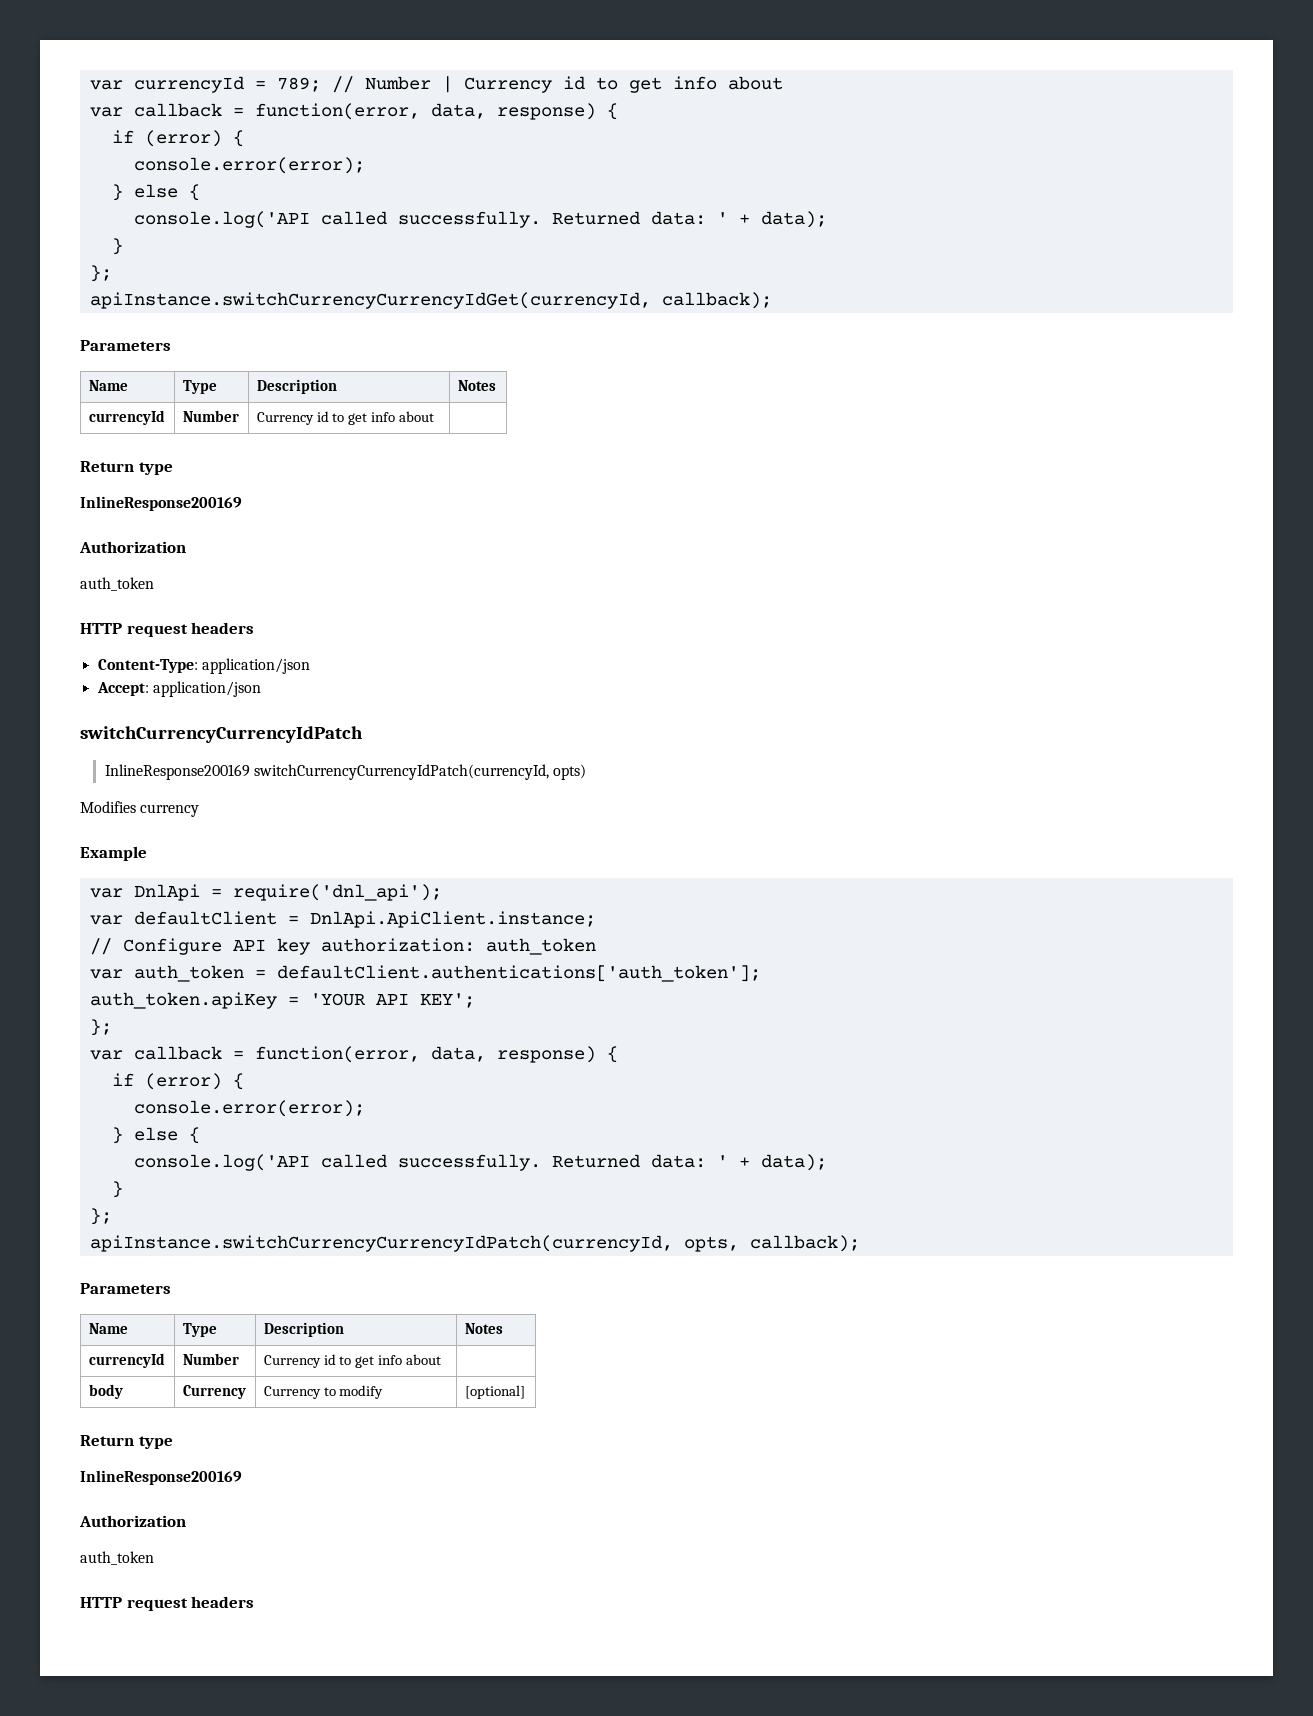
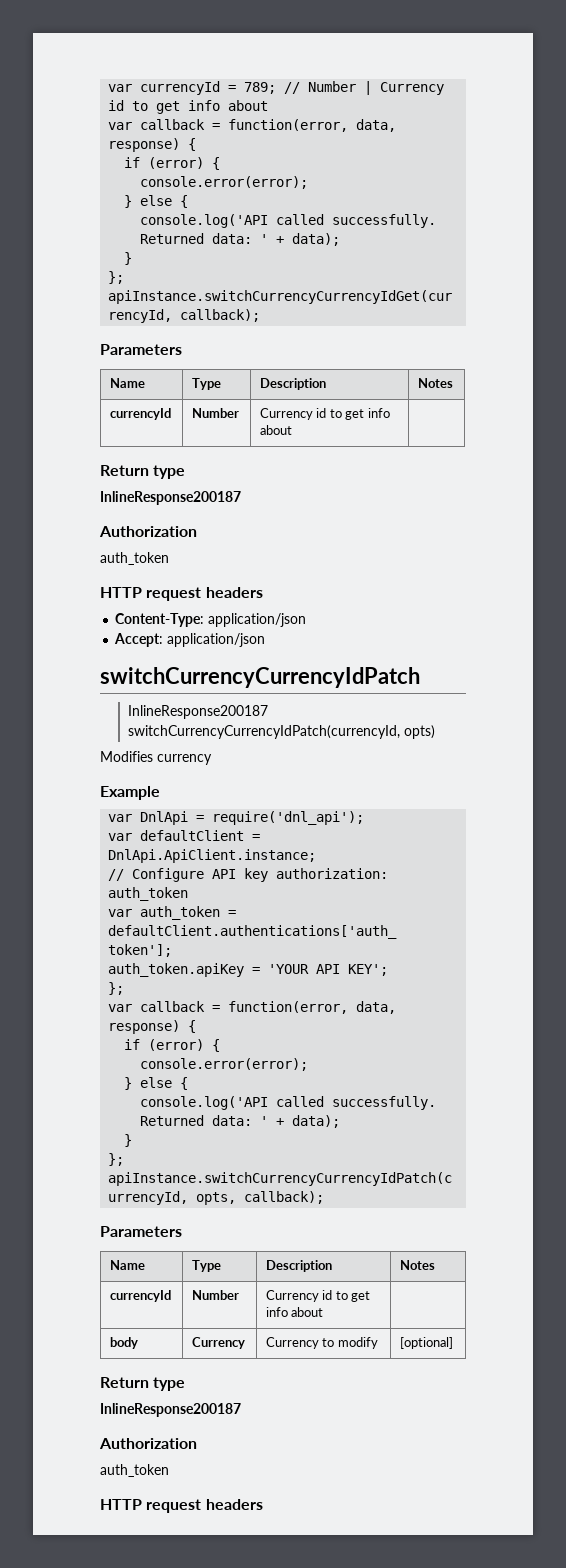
[80,496,242,511] InlineResponse200169 -> [100,491,241,505] InlineResponse200187
[104,764,250,780] InlineResponse200169 -> [127,705,268,719] InlineResponse200187
[80,1470,242,1485] InlineResponse200169 -> [100,1403,241,1417] InlineResponse200187

